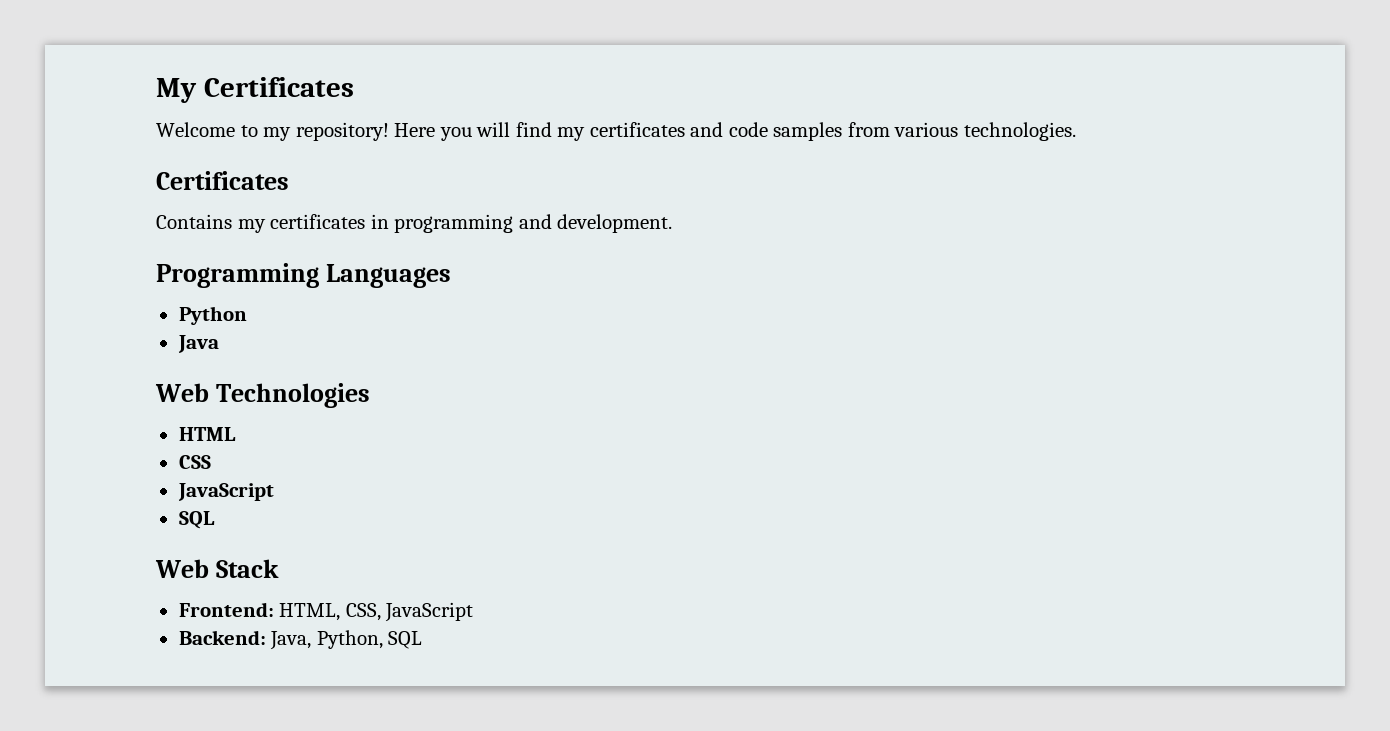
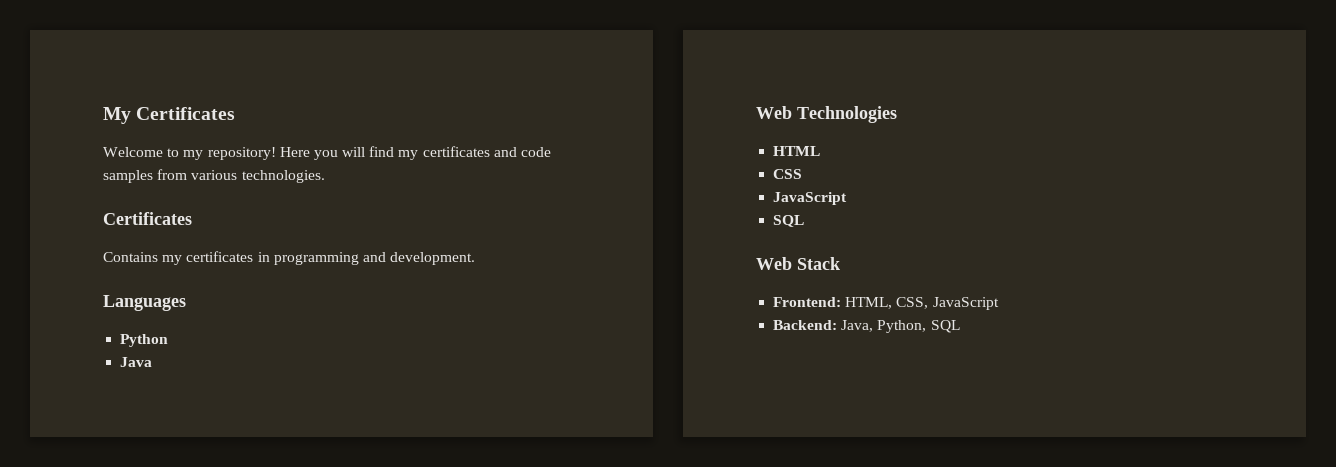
[156,263,319,288] Programming -> (476, 258) none

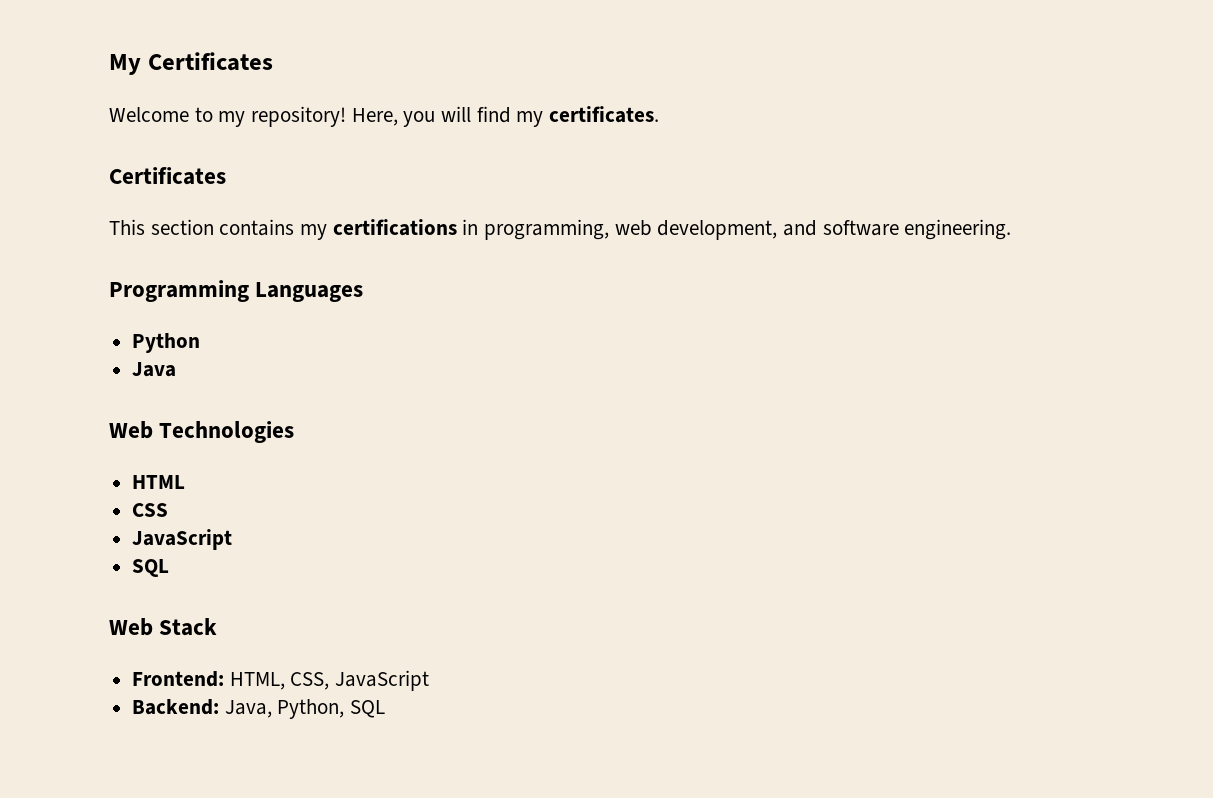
[279,147,310,157] Here -> [351,108,398,126] Here,
[422,146,552,157] [103,169,325,183] [103,212,192,225] [103,251,476,265] certificates and code samples from various technologies. // Certificates // Contains my certificates in programming and development. // -> [549,106,660,123] [109,167,226,185] [109,219,1012,240] [109,280,249,302] certificates. // Certificates // This section contains my certifications in programming, web development, and software engineering. // Programming

